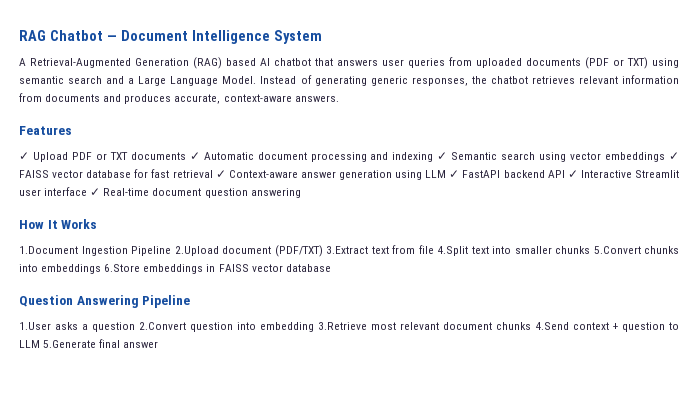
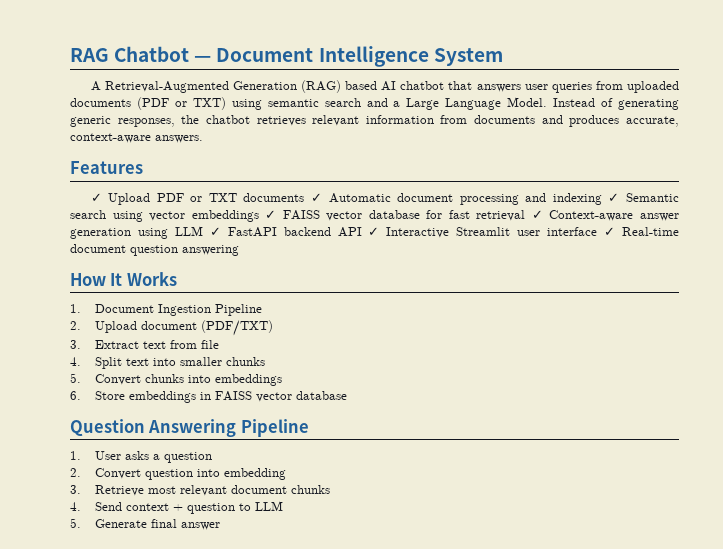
[19,246,78,254] 1.Document -> [70,304,155,313] 1. Document
[174,246,219,256] 2.Upload -> [70,321,138,333] // 2. Upload
[326,246,368,254] 3.Extract -> [70,340,140,349] // 3. Extract
[437,246,468,256] 4.Split -> [70,357,123,369] // 4. Split
[593,246,641,254] 5.Convert -> [70,373,142,385] // 5. Convert
[104,264,141,272] 6.Store -> [70,391,126,400] // 6. Store
[19,322,51,330] 1.User -> [70,451,122,460] 1. User
[139,322,186,330] 2.Convert -> [70,468,142,479] // 2. Convert
[318,322,367,330] 3.Retrieve -> [70,485,145,496] // 3. Retrieve
[535,322,569,330] 4.Send -> [70,502,123,511] // 4. Send
[43,340,97,348] 5.Generate -> [70,518,148,528] // 5. Generate

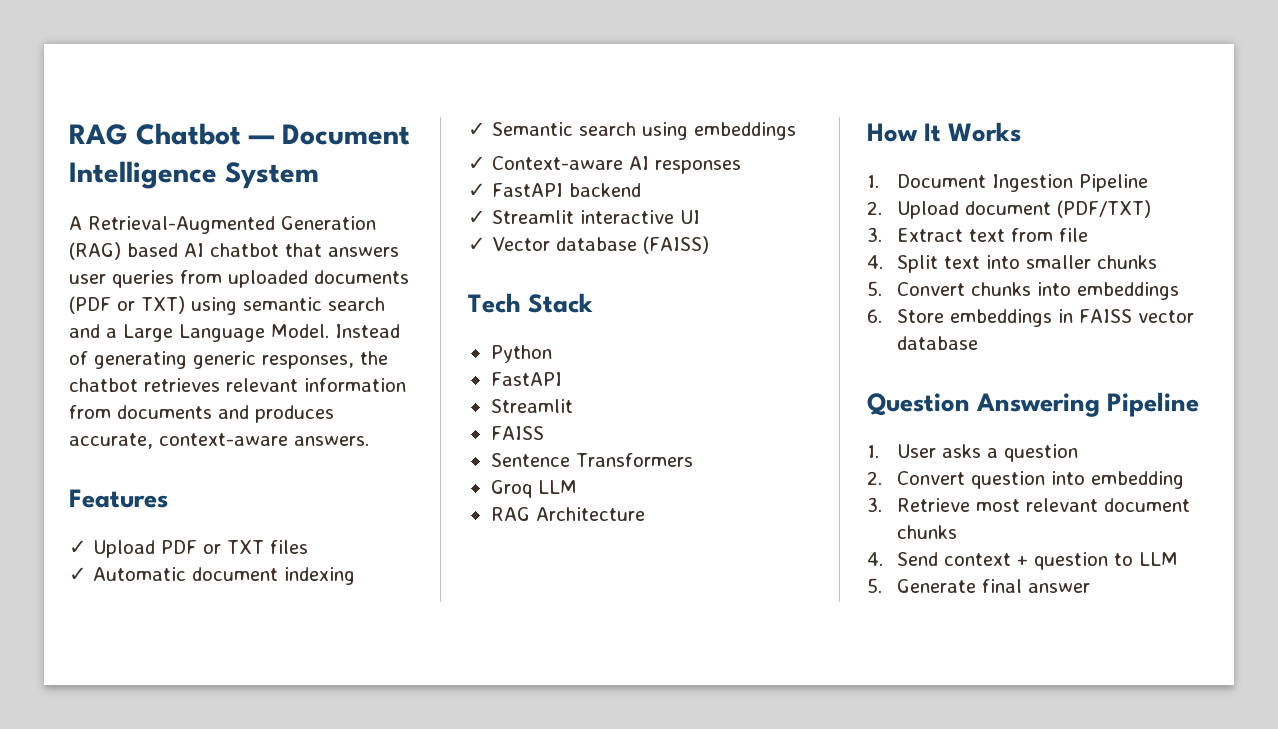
[243,193,305,202] documents -> [270,540,308,554] files //
[459,193,547,205] processing and -> (278, 574) none
(602, 199) none -> (355, 576) //
[149,210,680,222] [70,226,679,239] [70,244,239,256] vector embeddings ✓ FAISS vector database for fast retrieval ✓ Context-aware answer generation using LLM ✓ FastAPI backend API ✓ Interactive Streamlit user interface ✓ Real-time document question answering -> [694,122,796,140] [468,156,741,174] [468,183,641,197] [468,210,700,224] [468,236,709,254] [468,293,594,313] [490,345,552,363] [490,372,562,386] [490,399,573,413] [490,426,544,440] [490,453,693,467] [490,480,577,498] [490,507,645,521] embeddings // ✓ Context-aware AI responses // ✓ FastAPI backend // ✓ Streamlit interactive UI // ✓ Vector database (FAISS) // Tech Stack // Python // FastAPI // Streamlit // FAISS // Sentence Transformers // Groq LLM // RAG Architecture

